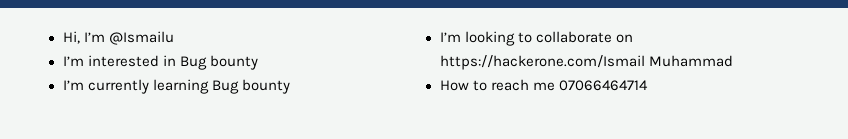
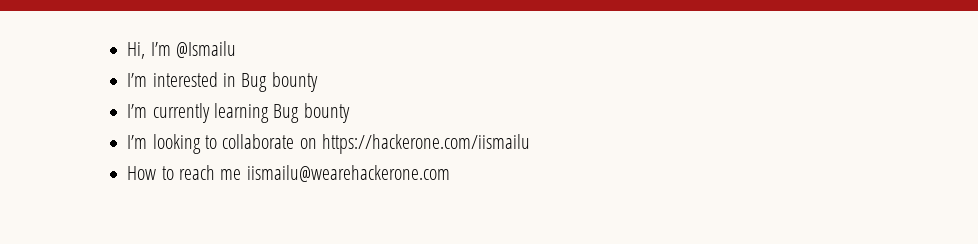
[439,55,733,70] https://hackerone.com/Ismail Muhammad -> [321,134,530,154] https://hackerone.com/iismailu
[558,80,648,91] 07066464714 -> [246,165,450,182] iismailu@wearehackerone.com

